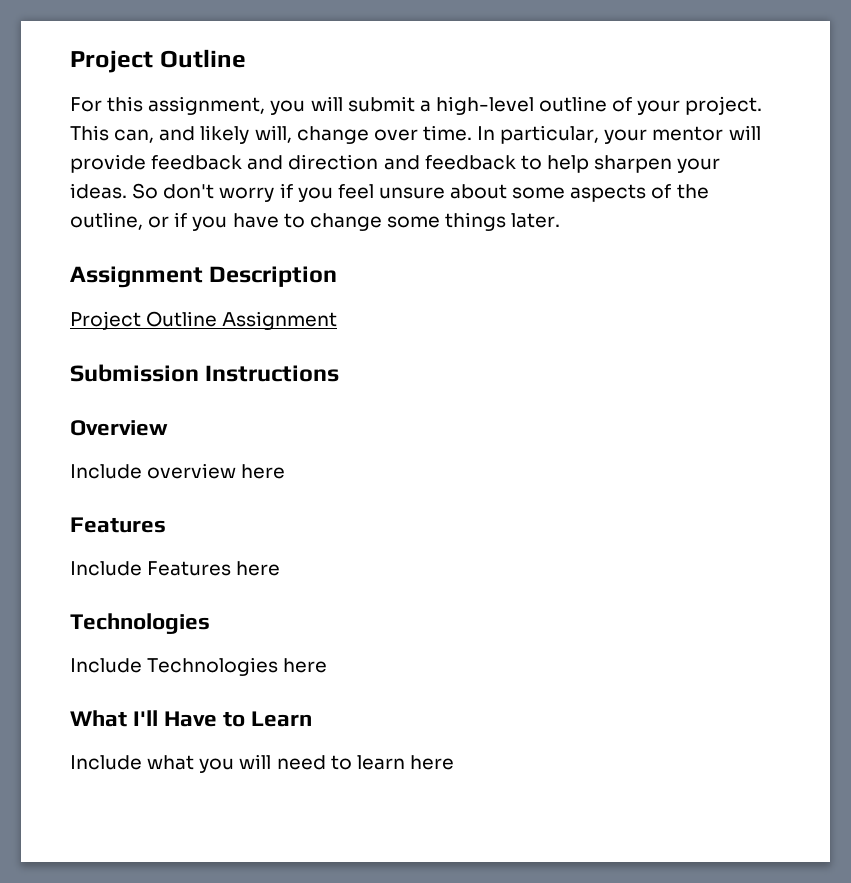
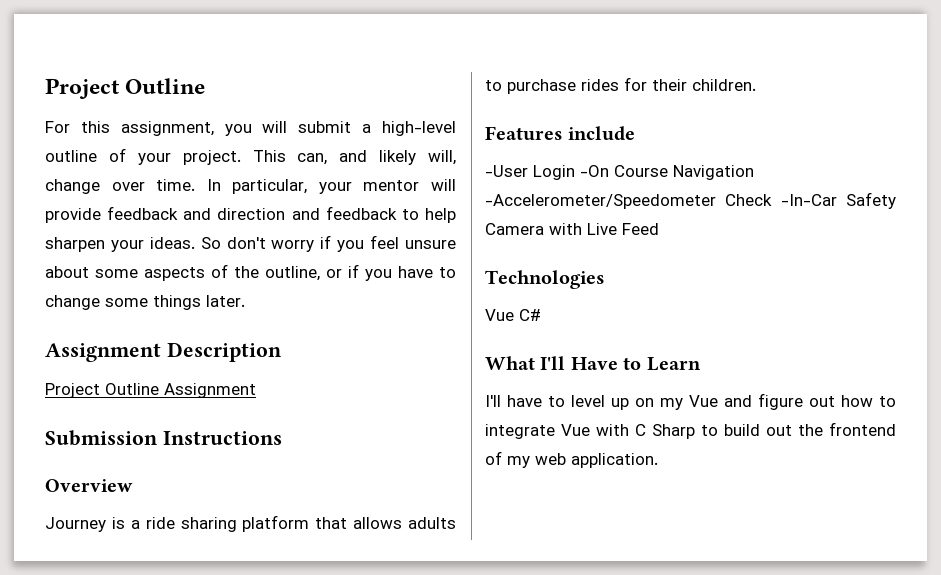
[70,463,286,479] [70,517,166,533] [70,561,281,576] [70,613,210,634] [70,657,328,676] Include overview here // Features // Include Features here // Technologies // Include Technologies here -> [45,515,456,532] [485,77,756,94] [485,126,636,141] [485,165,754,180] [485,192,896,209] [485,223,659,235] [485,270,605,289] [485,309,541,321] Journey is a ride sharing platform that allows adults to purchase rides for their children. // Features include // -User Login -On Course Navigation -Accelerometer/Speedometer Check -In-Car Safety Camera with Live Feed // Technologies // Vue C#
[70,754,454,773] Include what you will need to learn here -> [485,393,896,410] [485,422,896,439] [485,451,658,468] I'll have to level up on my Vue and figure out how to integrate Vue with C Sharp to build out the frontend of my web application.

